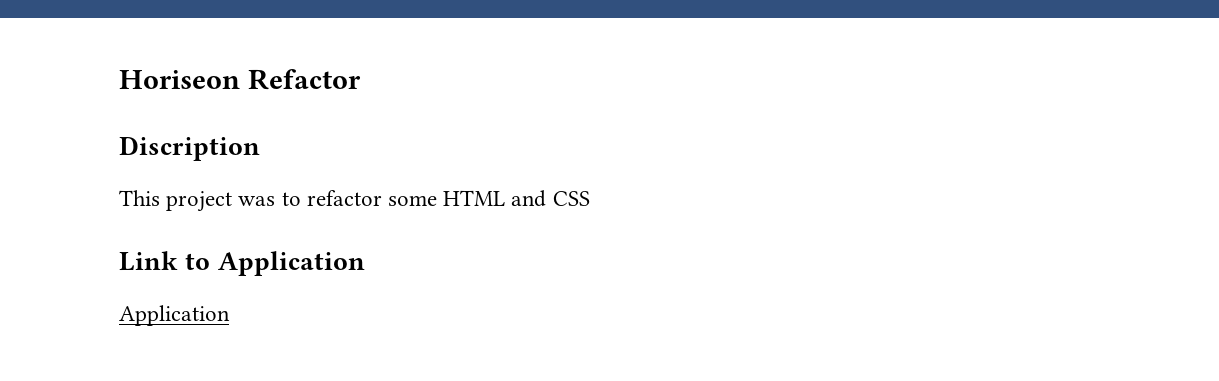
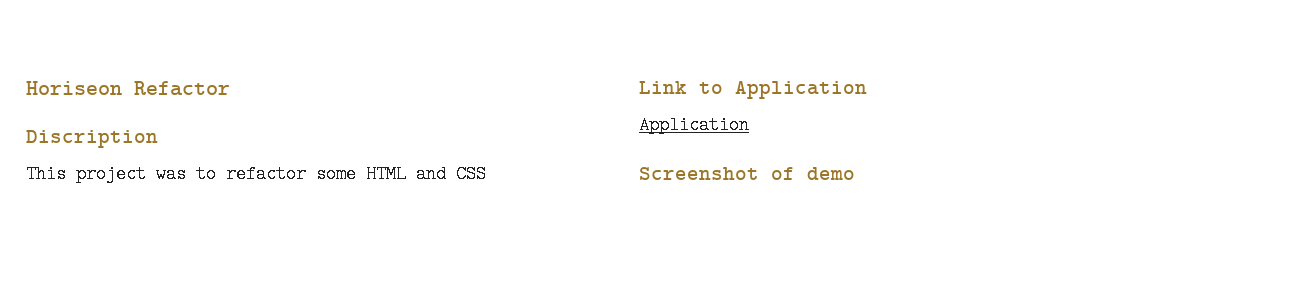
(230, 315) none -> [639,167,855,180] // Screenshot of demo

